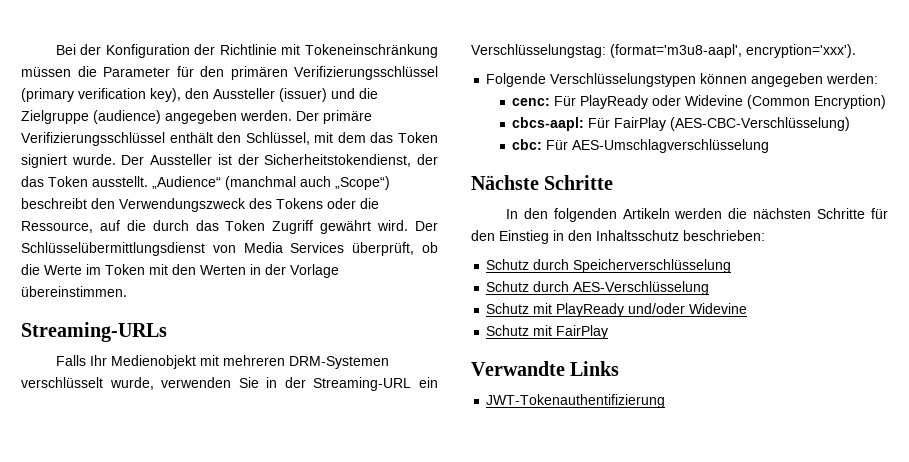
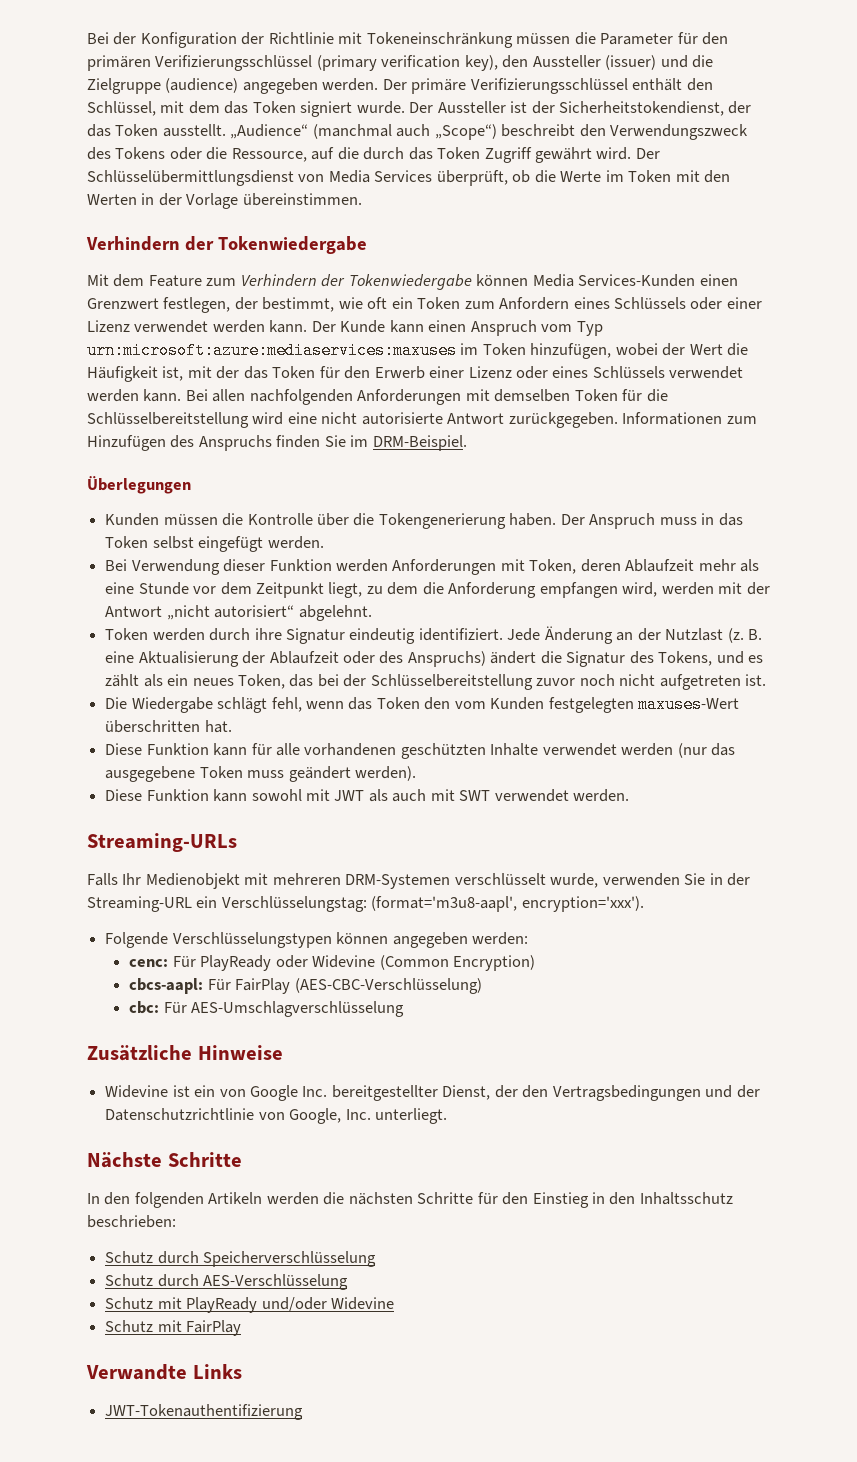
(127, 291) none -> [86,236,367,254] [87,274,738,290] [87,297,762,313] [87,320,603,336] [87,342,749,359] [87,366,744,382] [87,389,668,405] [87,412,757,428] [87,435,467,451] [87,476,191,494] [105,513,743,529] [105,536,324,552] [105,559,760,575] [105,582,770,598] [105,605,372,621] [105,626,763,644] [105,651,764,667] [105,674,767,690] [105,696,740,713] [105,720,232,733] [105,743,736,759] [105,766,416,782] [105,789,630,802] // Verhindern der Tokenwiedergabe // Mit dem Feature zum Verhindern der Tokenwiedergabe können Media Services-Kunden einen Grenzwert festlegen, der bestimmt, wie oft ein Token zum Anfordern eines Schlüssels oder einer Lizenz verwendet werden kann. Der Kunde kann einen Anspruch vom Typ urn:microsoft:azure:mediaservices:maxuses im Token hinzufügen, wobei der Wert die Häufigkeit ist, mit der das Token für den Erwerb einer Lizenz oder eines Schlüssels verwendet werden kann. Bei allen nachfolgenden Anforderungen mit demselben Token für die Schlüsselbereitstellung wird eine nicht autorisierte Antwort zurückgegeben. Informationen zum Hinzufügen des Anspruchs finden Sie im DRM-Beispiel. // Überlegungen // Kunden müssen die Kontrolle über die Tokengenerierung haben. Der Anspruch muss in das Token selbst eingefügt werden. // Bei Verwendung dieser Funktion werden Anforderungen mit Token, deren Ablaufzeit mehr als eine Stunde vor dem Zeitpunkt liegt, zu dem die Anforderung empfangen wird, werden mit der Antwort „nicht autorisiert“ abgelehnt. // Token werden durch ihre Signatur eindeutig identifiziert. Jede Änderung an der Nutzlast (z. B. eine Aktualisierung der Ablaufzeit oder des Anspruchs) ändert die Signatur des Tokens, und es zählt als ein neues Token, das bei der Schlüsselbereitstellung zuvor noch nicht aufgetreten ist. // Die Wiedergabe schlägt fehl, wenn das Token den vom Kunden festgelegten maxuses-Wert überschritten hat. // Diese Funktion kann für alle vorhandenen geschützten Inhalte verwendet werden (nur das ausgegebene Token muss geändert werden). // Diese Funktion kann sowohl mit JWT als auch mit SWT verwendet werden.
(770, 146) none -> [87,1045,283,1061] [105,1085,760,1101] [105,1108,447,1124] // Zusätzliche Hinweise // Widevine ist ein von Google Inc. bereitgestellter Dienst, der den Vertragsbedingungen und der Datenschutzrichtlinie von Google, Inc. unterliegt.

